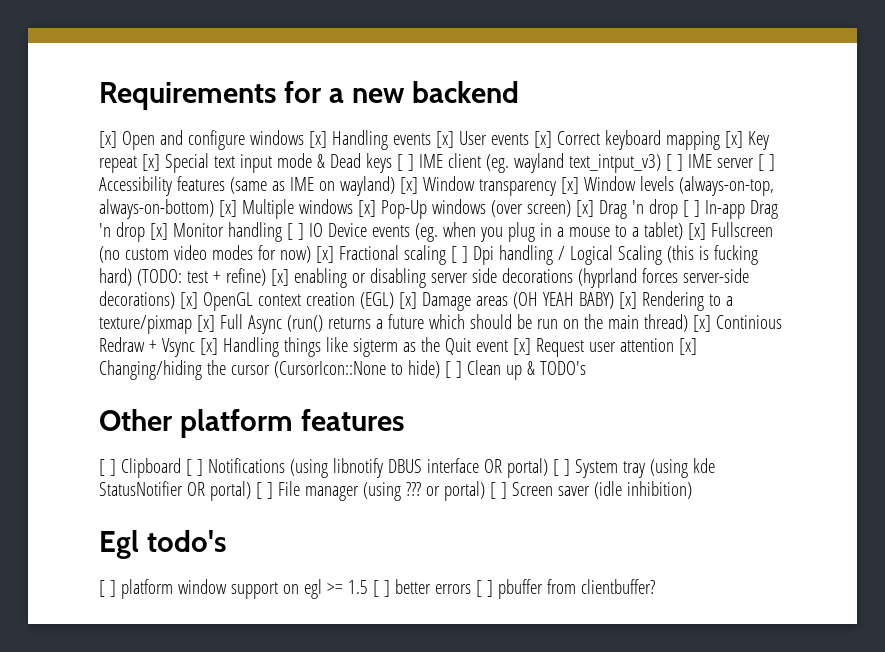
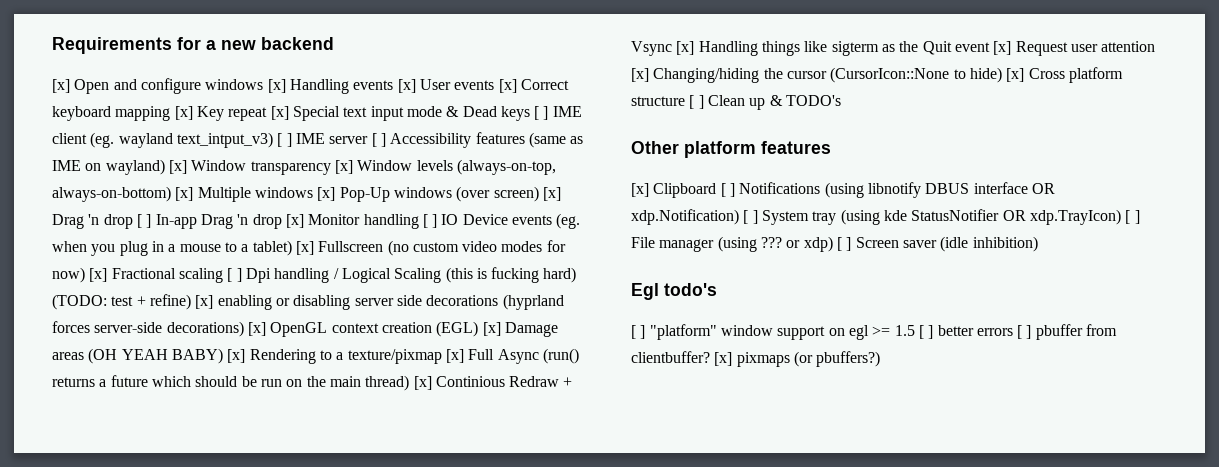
(440, 369) none -> [1006,67,1123,83] [631,96,685,106] [x] Cross platform structure
[99,459,116,476] [ ] -> [631,183,649,197] [x]
[506,458,548,478] portal) -> [631,209,739,225] xdp.Notification)
[209,481,251,501] portal) -> [1029,209,1121,225] xdp.TrayIcon)
[443,481,485,501] portal) -> [803,236,833,252] xdp)
[120,579,173,599] platform -> [649,324,717,340] "platform"
(655, 586) none -> [714,351,881,367] [x] pixmaps (or pbuffers?)

